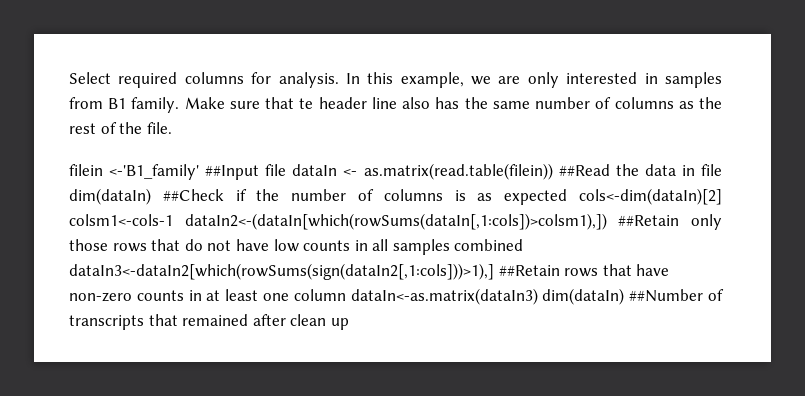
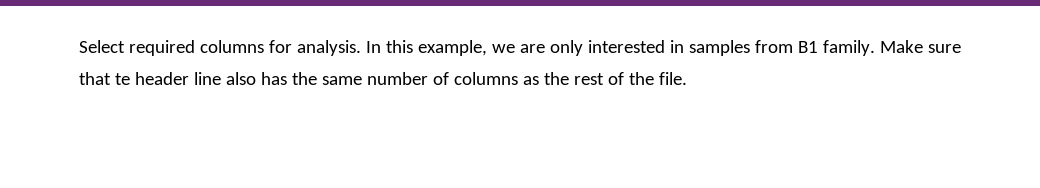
[69,163,722,180] [69,188,723,205] [69,213,722,230] [69,239,524,255] [69,263,670,280] [69,288,724,305] [69,314,349,330] // filein <-'B1_family' ##Input file dataIn <- as.matrix(read.table(filein)) ##Read the data in file dim(dataIn) ##Check if the number of columns is as expected cols<-dim(dataIn)[2] colsm1<-cols-1 dataIn2<-(dataIn[which(rowSums(dataIn[,1:cols])>colsm1),]) ##Retain only those rows that do not have low counts in all samples combined dataIn3<-dataIn2[which(rowSums(sign(dataIn2[,1:cols]))>1),] ##Retain rows that have non-zero counts in at least one column dataIn<-as.matrix(dataIn3) dim(dataIn) ##Number of transcripts that remained after clean up -> (687, 78) none

